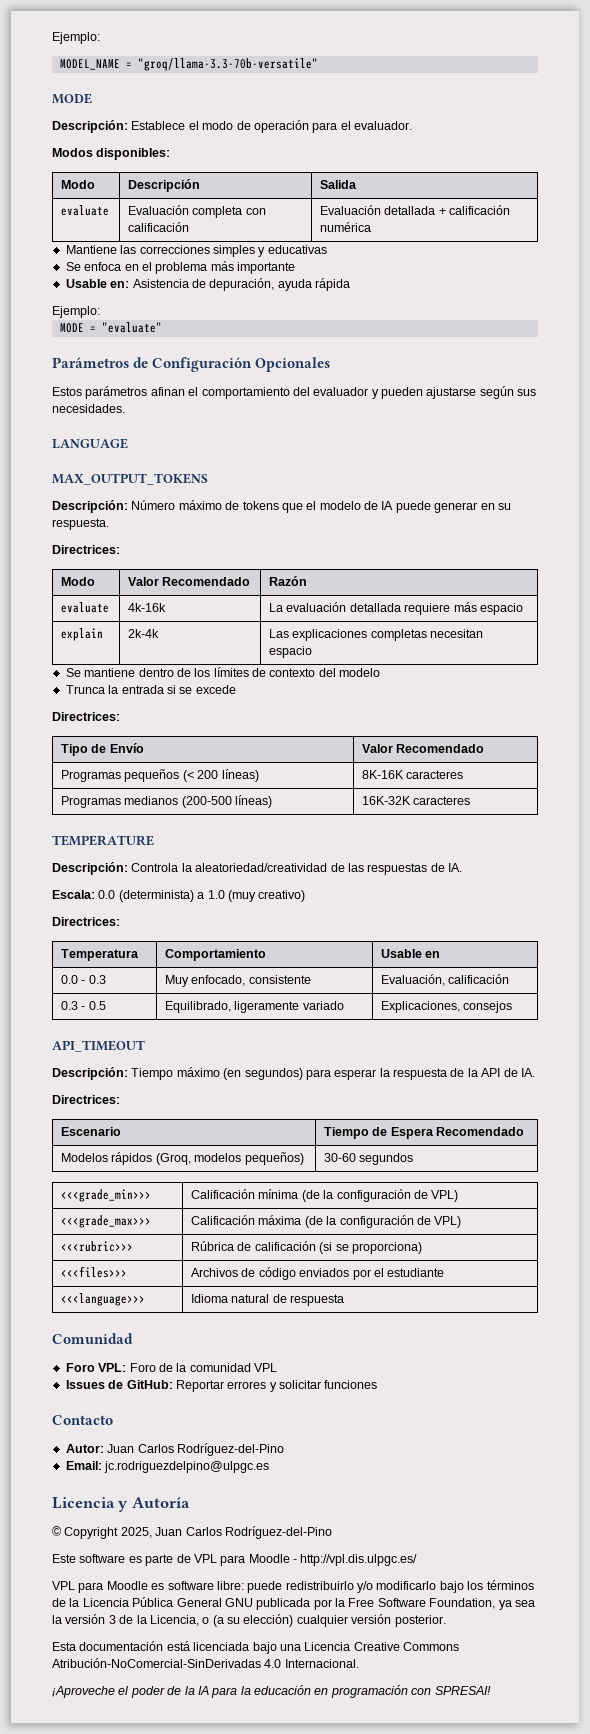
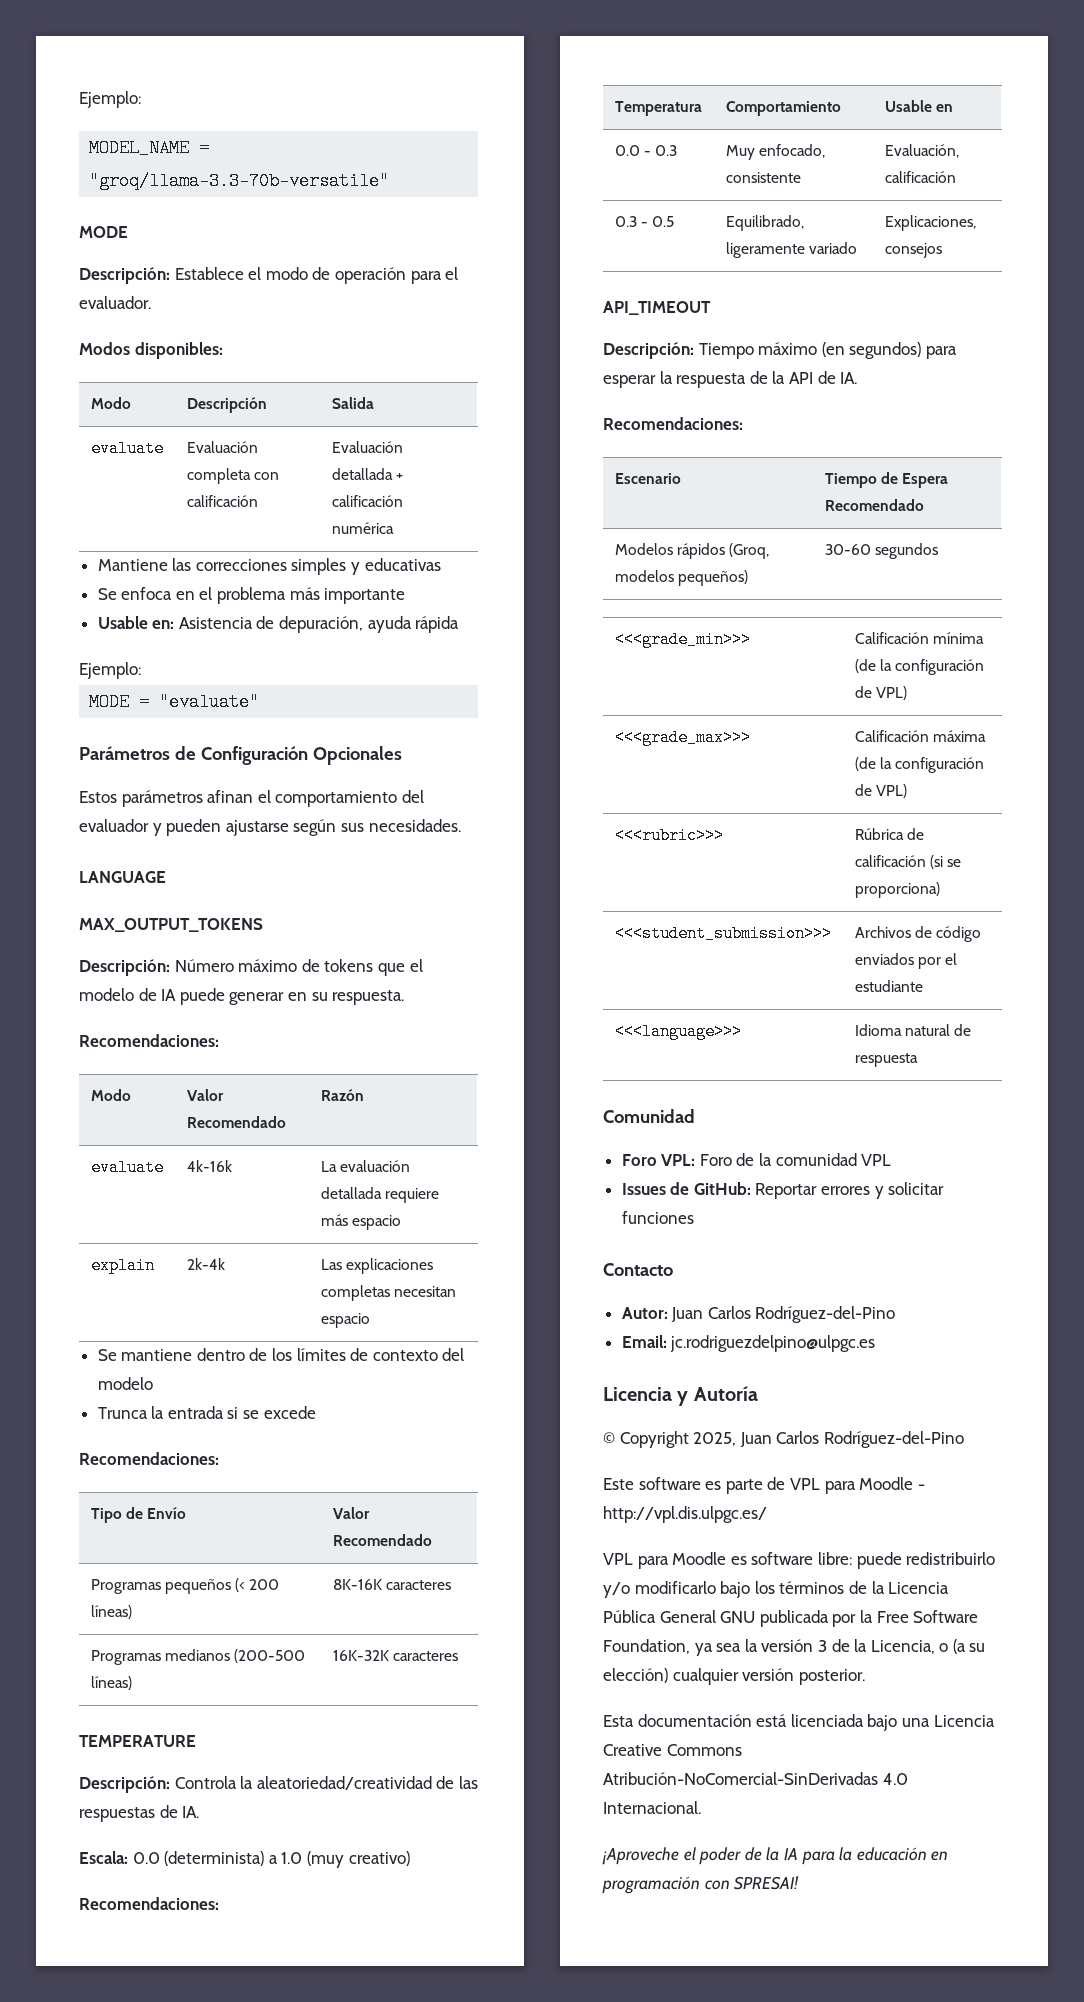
[52,545,120,554] Directrices: -> [79,1034,219,1047] Recomendaciones:
[52,712,120,721] Directrices: -> [79,1452,219,1465] Recomendaciones:
[52,917,120,926] Directrices: -> [79,1897,219,1910] Recomendaciones:
[52,1095,120,1104] Directrices: -> [603,417,743,430] Recomendaciones:
[61,1266,128,1278] <<<files>>> -> [614,925,832,942] <<<student_submission>>>

